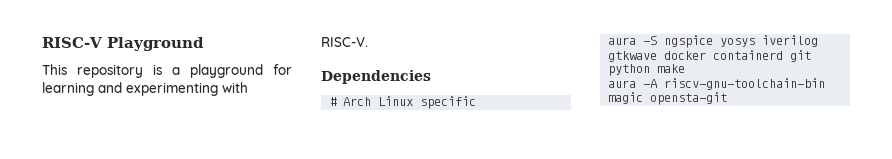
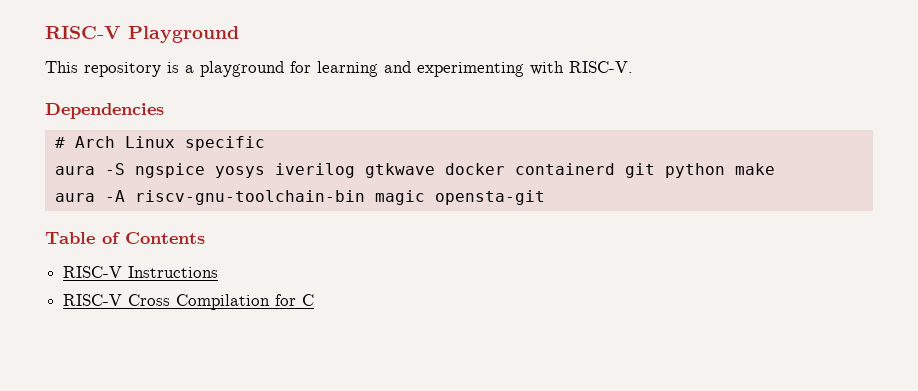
(728, 98) none -> [45,232,205,244] [63,266,219,278] [63,294,315,310] // Table of Contents // RISC-V Instructions // RISC-V Cross Compilation for C

